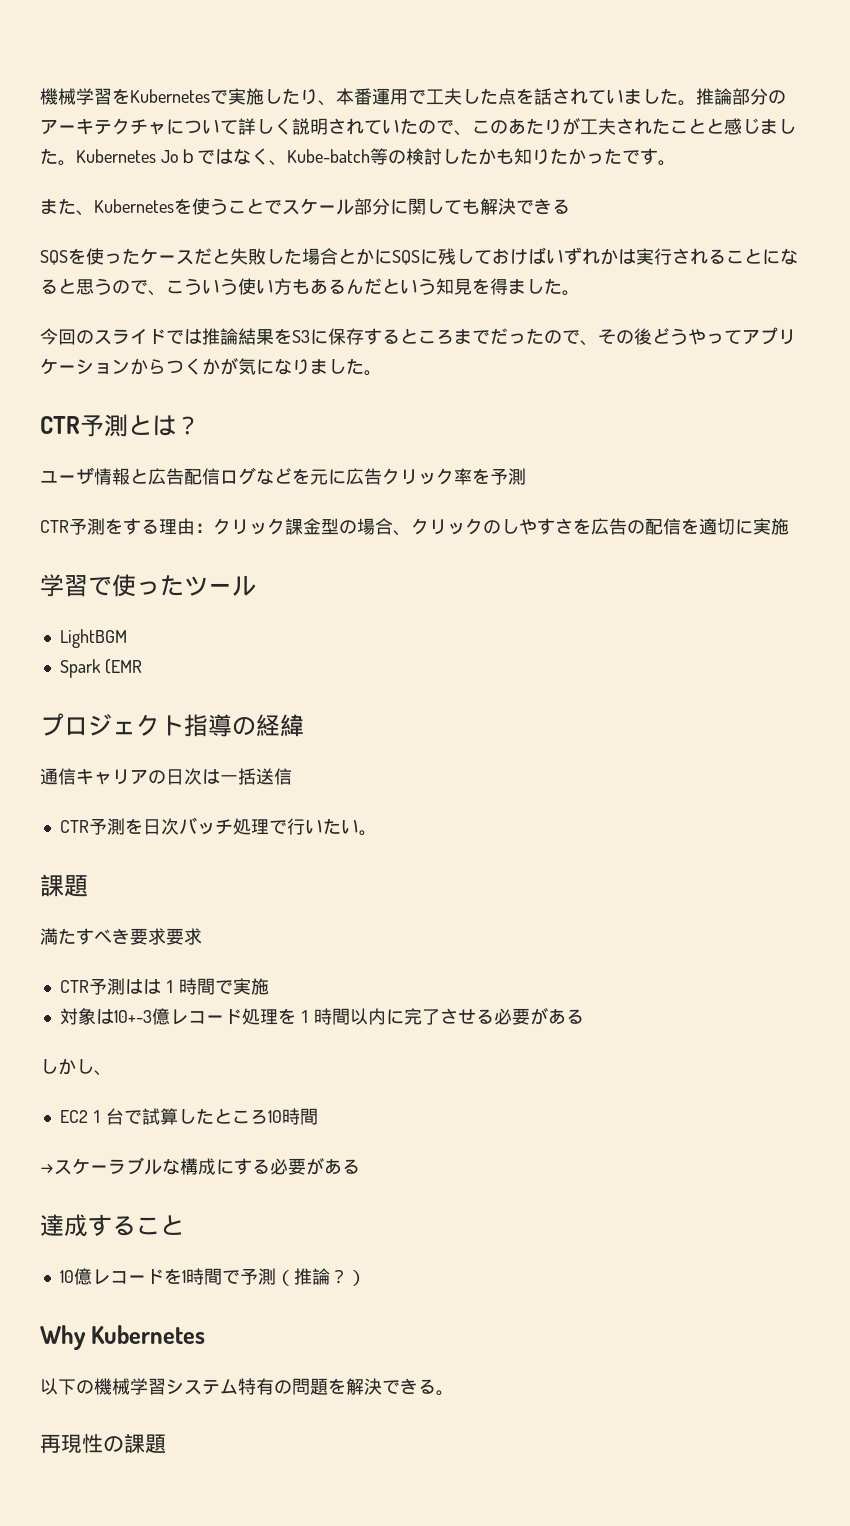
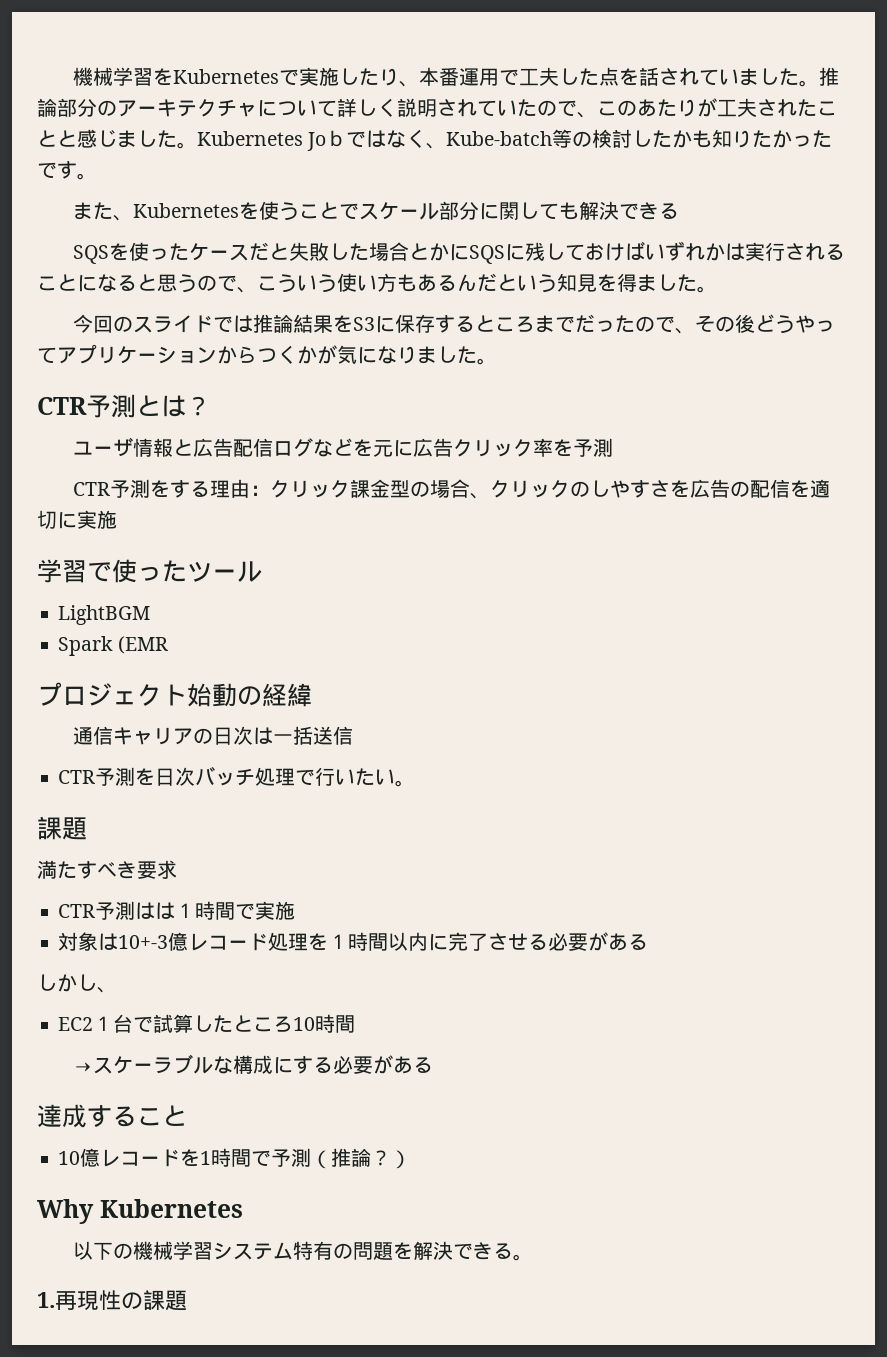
[184,714,232,737] 指導 -> [187,683,237,707] 始動
[166,928,202,945] 要求 -> (177, 869) none
(454, 1393) none -> [37,1292,55,1308] 1.

